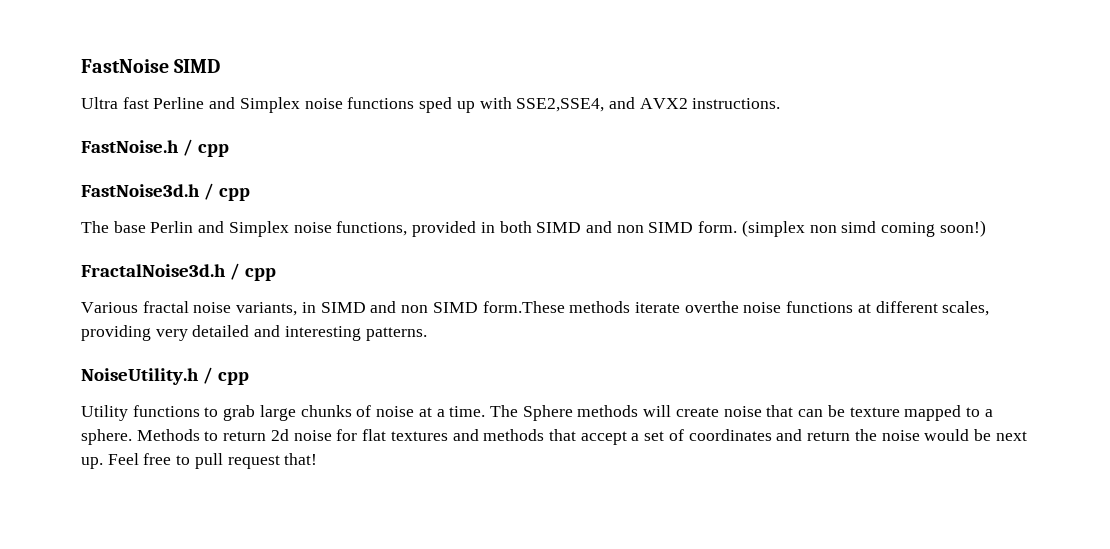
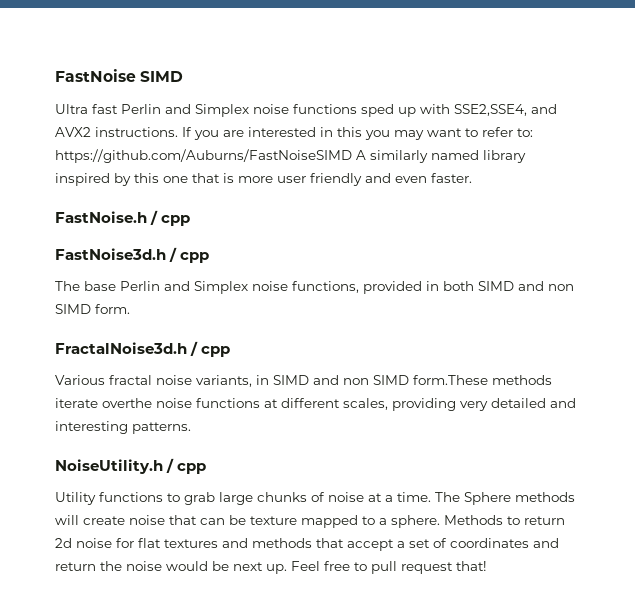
[153,97,205,109] Perline -> [121,104,161,114] Perlin
(781, 103) none -> [182,127,533,140] [55,149,526,163] [55,173,472,186] If you are interested in this you may want to refer to: https://github.com/Auburns/FastNoiseSIMD A similarly named library inspired by this one that is more user friendly and even faster.
[741,220,986,237] (simplex non simd coming soon!) -> (130, 309) none

